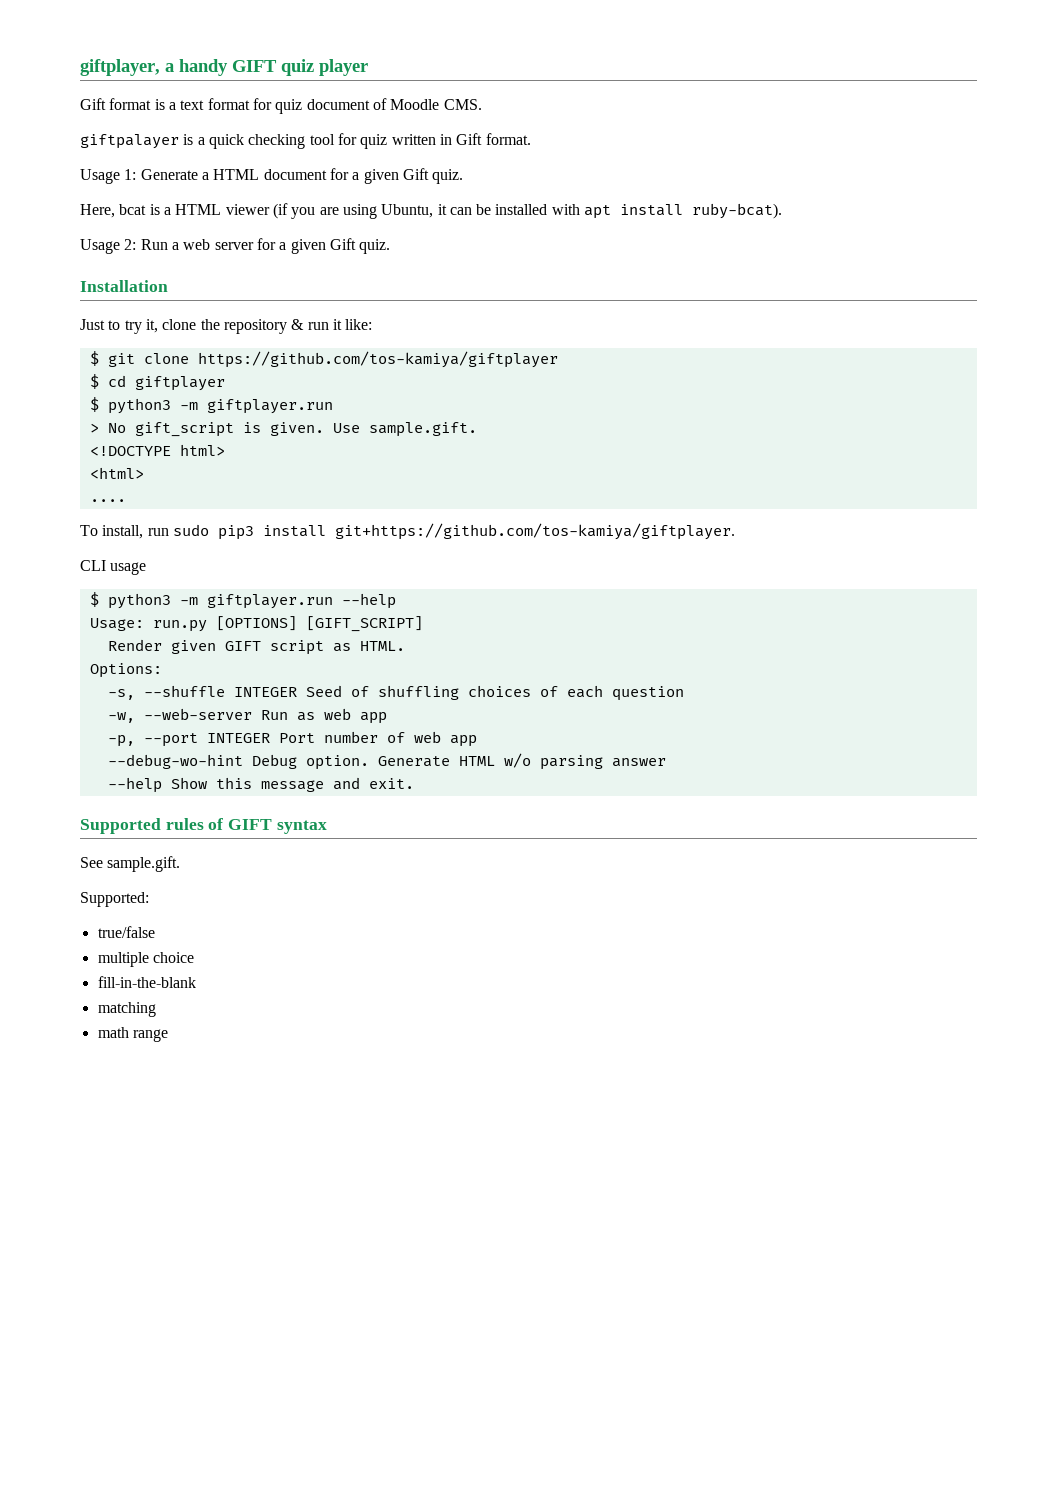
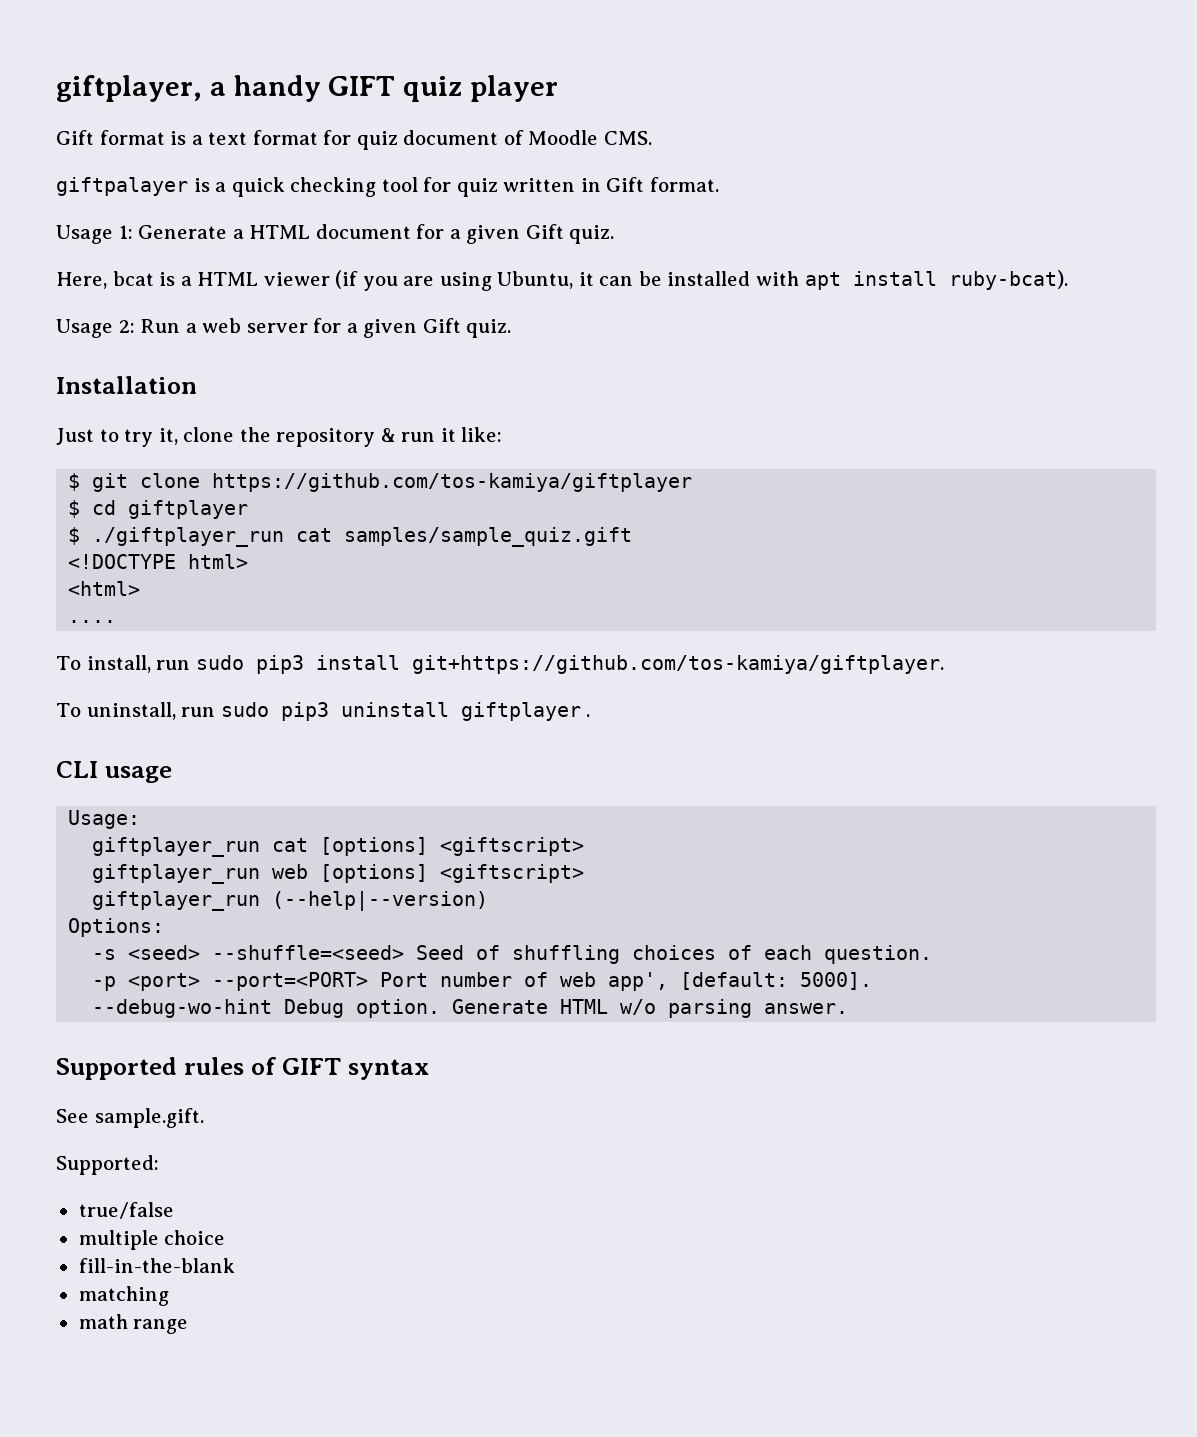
[107,398,333,414] [89,422,477,437] python3 -m giftplayer.run // > No gift_script is given. Use sample.gift. -> [92,527,633,547] ./giftplayer_run cat samples/sample_quiz.gift
[80,560,147,575] [89,592,396,609] [89,616,423,632] [107,639,405,655] [89,663,162,678] [107,685,297,700] CLI usage // $ python3 -m giftplayer.run --help // Usage: run.py [OPTIONS] [GIFT_SCRIPT] // Render given GIFT script as HTML. // Options: // -s, --shuffle INTEGER -> [56,702,591,721] [56,761,172,783] [68,810,141,829] [92,837,585,857] [92,864,585,884] [92,891,489,911] [68,918,165,937] [92,945,405,960] To uninstall, run sudo pip3 uninstall giftplayer . // CLI usage // Usage: // giftplayer_run cat [options] <giftscript> // giftplayer_run web [options] <giftscript> // giftplayer_run (--help|--version) // Options: // -s <seed> --shuffle=<seed>
[611,686,684,701] [107,708,387,724] [107,733,270,747] question // -w, --web-server Run as web app // -p, --port INTEGER -> [824,945,933,964] [92,972,369,991] question. // -p <port> --port=<PORT>
[449,735,477,747] app -> [608,972,873,991] app', [default: 5000].
[611,758,666,767] [107,777,414,793] answer // --help Show this message and exit. -> [764,1003,849,1014] answer.

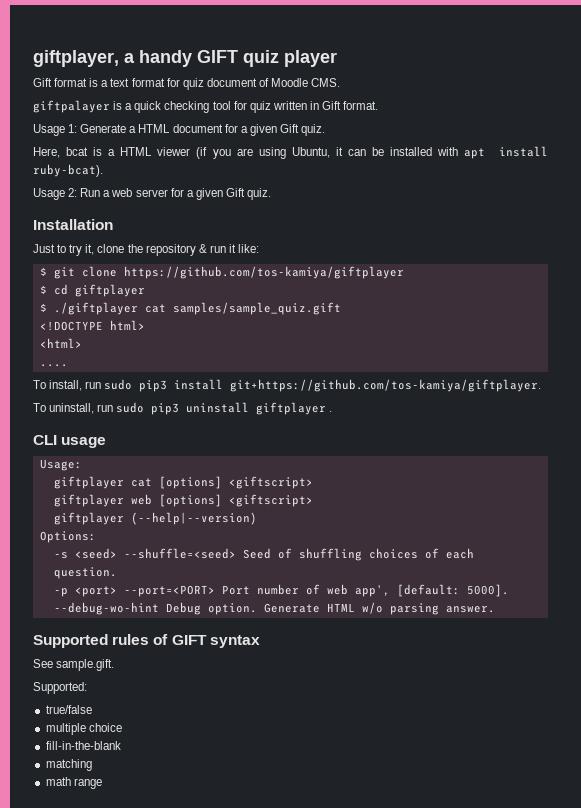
[92,527,285,547] ./giftplayer_run -> [53,302,138,315] ./giftplayer
[92,837,261,857] giftplayer_run -> [53,476,124,489] giftplayer
[92,864,261,884] giftplayer_run -> [53,494,124,507] giftplayer
[92,891,261,911] giftplayer_run -> [53,512,124,525] giftplayer

